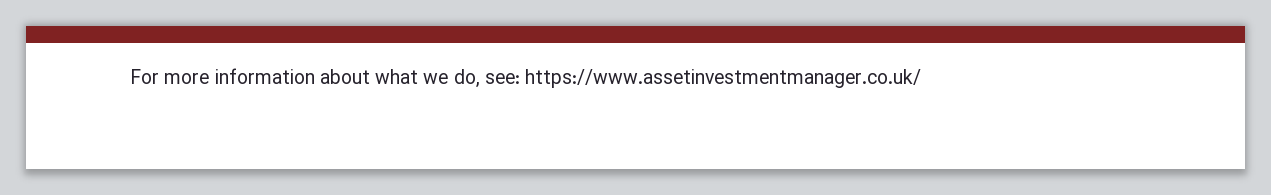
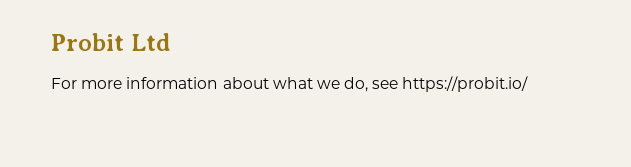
(130, 76) none -> [51,33,170,51] Probit Ltd //
[484,69,922,88] see: https://www.assetinvestmentmanager.co.uk/ -> [372,76,529,92] see https://probit.io/

